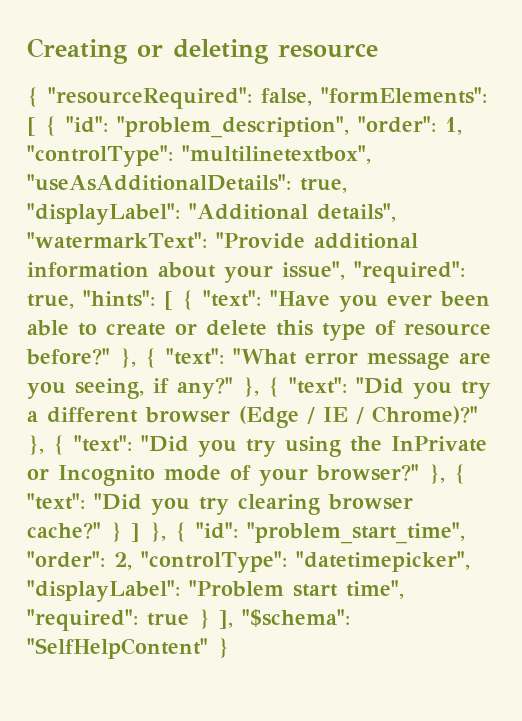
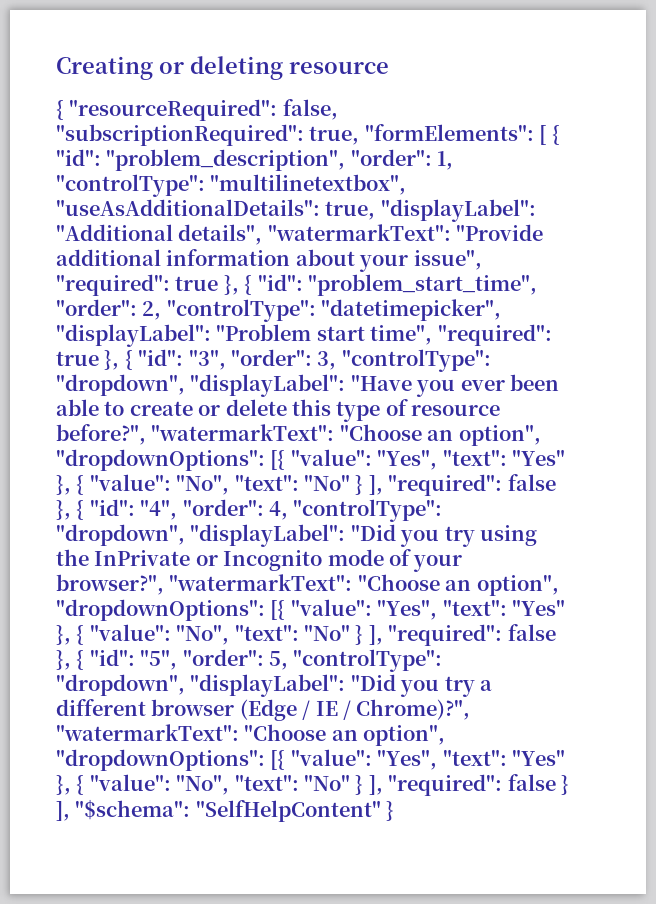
(312, 97) none -> [56,124,360,146] "subscriptionRequired": true,
[27,290,490,312] [27,320,491,341] [26,348,491,370] [27,377,491,399] [27,406,478,428] [27,435,487,457] [27,464,466,486] [27,493,413,515] [27,522,140,542] true, "hints": [ { "text": "Have you ever been able to create or delete this type of resource before?" }, { "text": "What error message are you seeing, if any?" }, { "text": "Did you try a different browser (Edge / IE / Chrome)?" }, { "text": "Did you try using the InPrivate or Incognito mode of your browser?" }, { "text": "Did you try clearing browser cache?" } ] -> [175,276,219,291] true
(189, 619) none -> [104,349,491,372] [56,374,559,397] [56,399,501,422] [56,424,541,446] [56,449,565,471] [56,474,556,496] [56,499,443,522] [56,524,537,547] [56,549,463,572] [56,574,559,596] [56,599,565,621] [56,624,556,646] [56,649,443,672] [56,674,492,697] [56,699,471,721] [56,724,446,746] [56,749,565,771] [56,774,556,796] }, { "id": "3", "order": 3, "controlType": "dropdown", "displayLabel": "Have you ever been able to create or delete this type of resource before?", "watermarkText": "Choose an option", "dropdownOptions": [{ "value": "Yes", "text": "Yes" }, { "value": "No", "text": "No" } ], "required": false }, { "id": "4", "order": 4, "controlType": "dropdown", "displayLabel": "Did you try using the InPrivate or Incognito mode of your browser?", "watermarkText": "Choose an option", "dropdownOptions": [{ "value": "Yes", "text": "Yes" }, { "value": "No", "text": "No" } ], "required": false }, { "id": "5", "order": 5, "controlType": "dropdown", "displayLabel": "Did you try a different browser (Edge / IE / Chrome)?", "watermarkText": "Choose an option", "dropdownOptions": [{ "value": "Yes", "text": "Yes" }, { "value": "No", "text": "No" } ], "required": false

